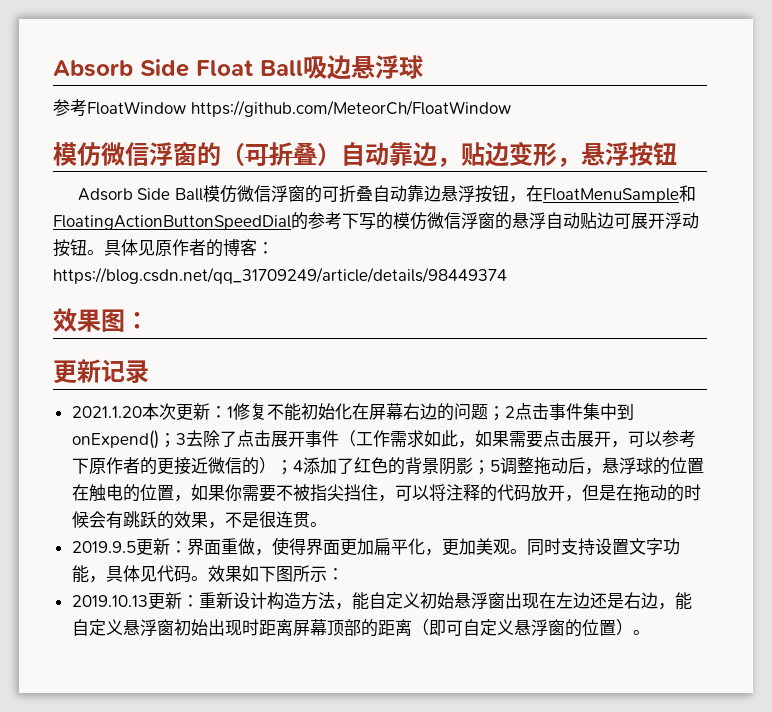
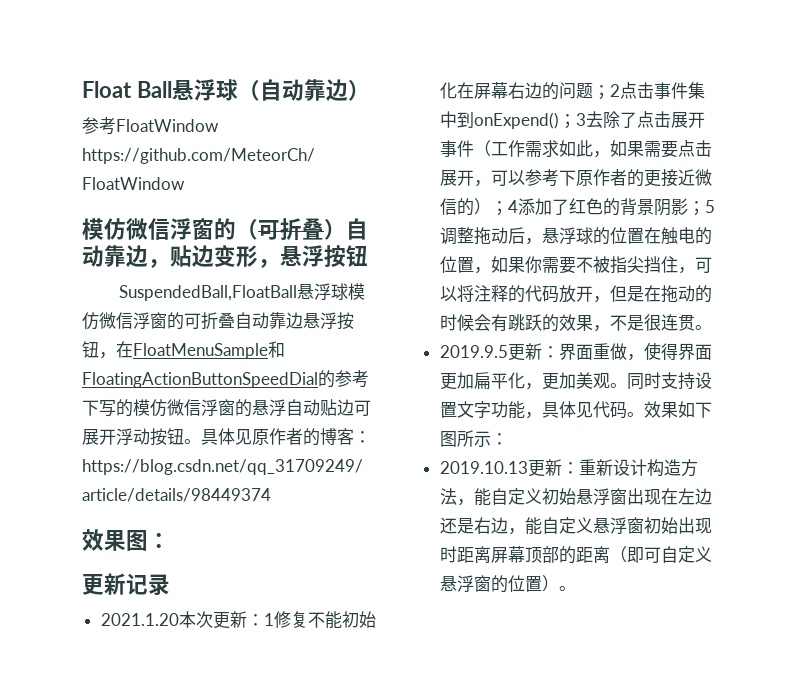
[53,59,189,77] Absorb Side -> (82, 89) none
[303,55,423,80] 吸边悬浮球 -> [171,79,370,101] 悬浮球（自动靠边）
[77,188,204,201] Adsorb Side Ball -> [119,283,349,301] SuspendedBall,FloatBall悬浮球

